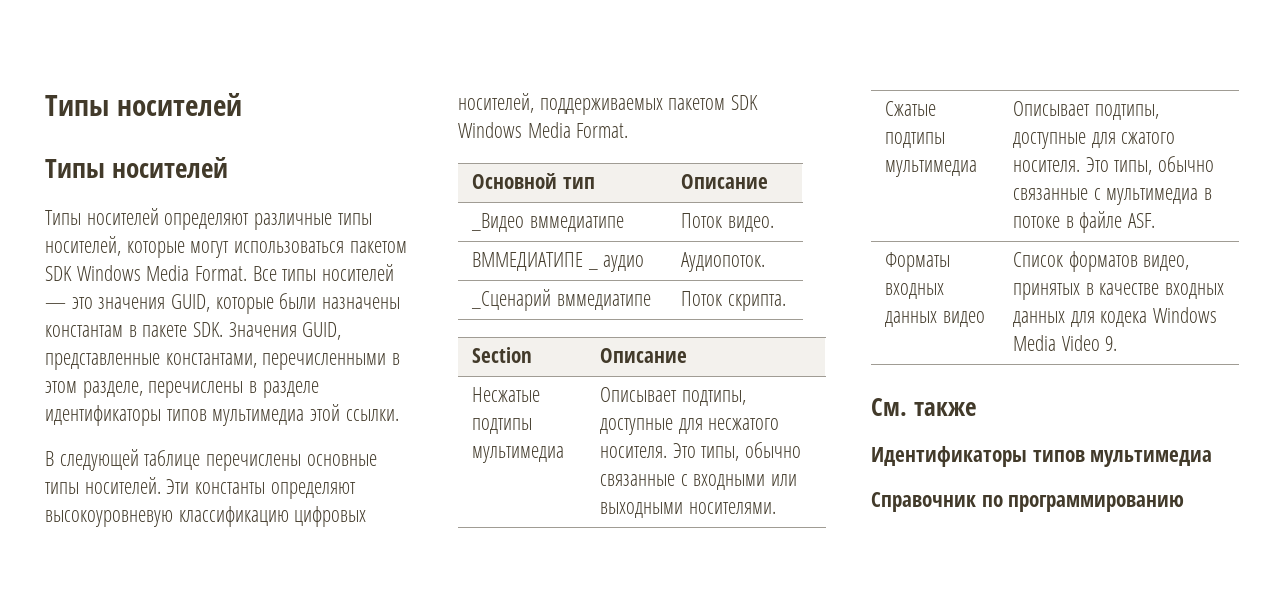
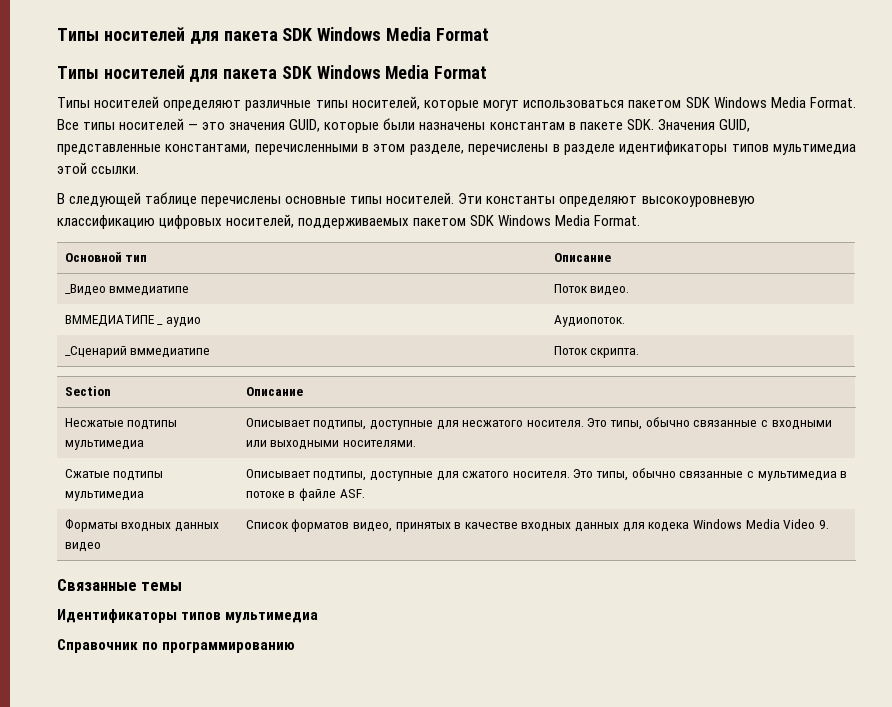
[45,93,242,116] [45,157,229,178] Типы носителей // Типы носителей -> [57,27,490,44] [57,65,488,82] Типы носителей для пакета SDK Windows Media Format // Типы носителей для пакета SDK Windows Media Format
[871,398,977,416] См. также -> [57,579,183,591] Связанные темы

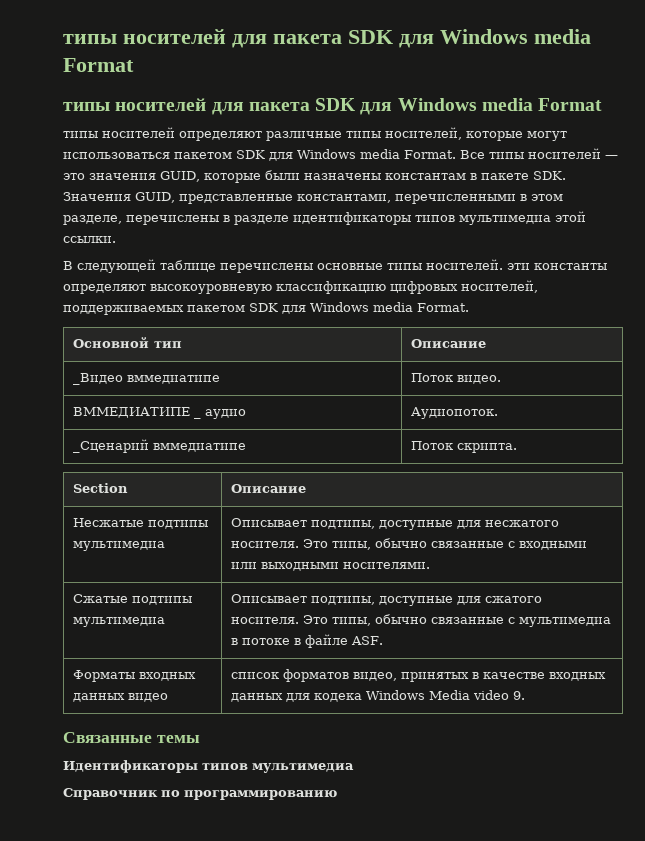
[57,27,490,44] [57,65,488,82] [57,97,90,108] Типы носителей для пакета SDK Windows Media Format // Типы носителей для пакета SDK Windows Media Format // Типы -> [63,29,591,48] [63,58,134,72] [63,98,603,115] [63,131,98,138] типы носителей для пакета SDK для Windows media Format // типы носителей для пакета SDK для Windows media Format // типы
[713,97,806,108] Windows Media -> [269,149,400,161] для Windows media
[458,193,483,204] Эти -> [507,263,530,270] эти
[498,215,591,226] Windows Media -> [282,302,413,314] для Windows media
[245,520,289,529] Список -> [230,672,279,679] список
[783,519,816,529] Video -> [472,690,509,700] video

